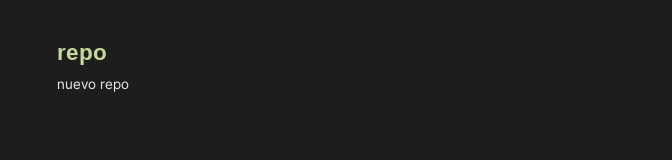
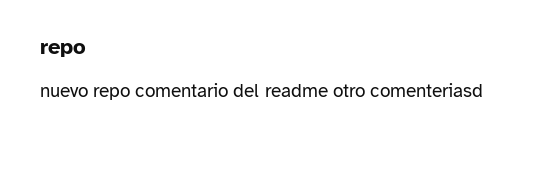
(129, 86) none -> [135,83,483,97] comentario del readme otro comenteriasd

